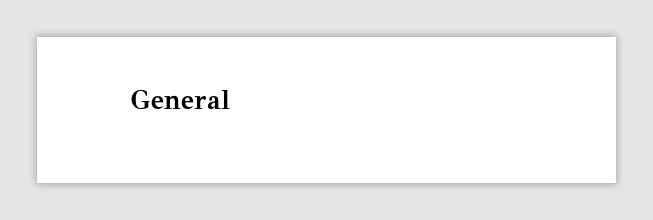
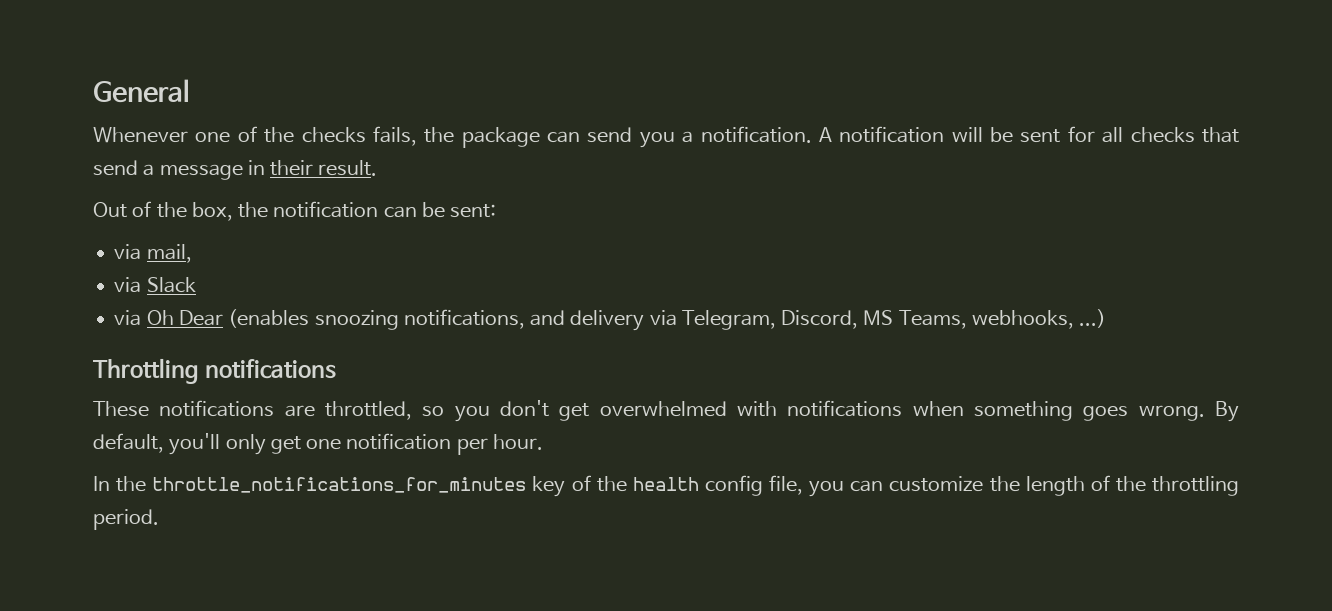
(230, 99) none -> [93,126,1239,148] [93,160,378,180] [93,201,497,221] [114,244,192,263] [114,277,196,293] [114,309,1107,331] [93,358,337,384] [93,400,1239,422] [93,433,543,455] [93,475,1239,497] [93,509,159,530] // Whenever one of the checks fails, the package can send you a notification. A notification will be sent for all checks that send a message in their result. // Out of the box, the notification can be sent: // via mail, // via Slack // via Oh Dear (enables snoozing notifications, and delivery via Telegram, Discord, MS Teams, webhooks, ...) // Throttling notifications // These notifications are throttled, so you don't get overwhelmed with notifications when something goes wrong. By default, you'll only get one notification per hour. // In the throttle_notifications_for_minutes key of the health config file, you can customize the length of the throttling period.

